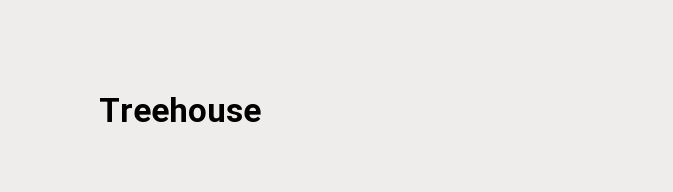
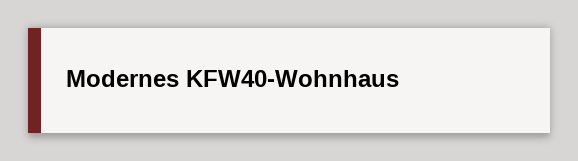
[99,97,261,122] Treehouse -> [66,70,399,87] Modernes KFW40-Wohnhaus

